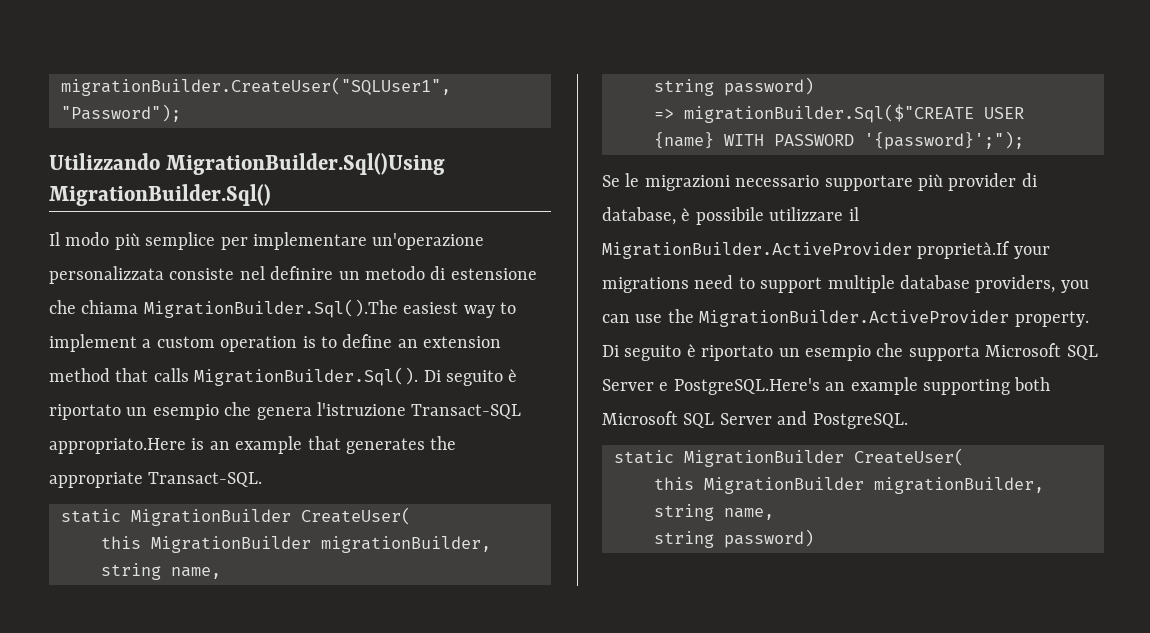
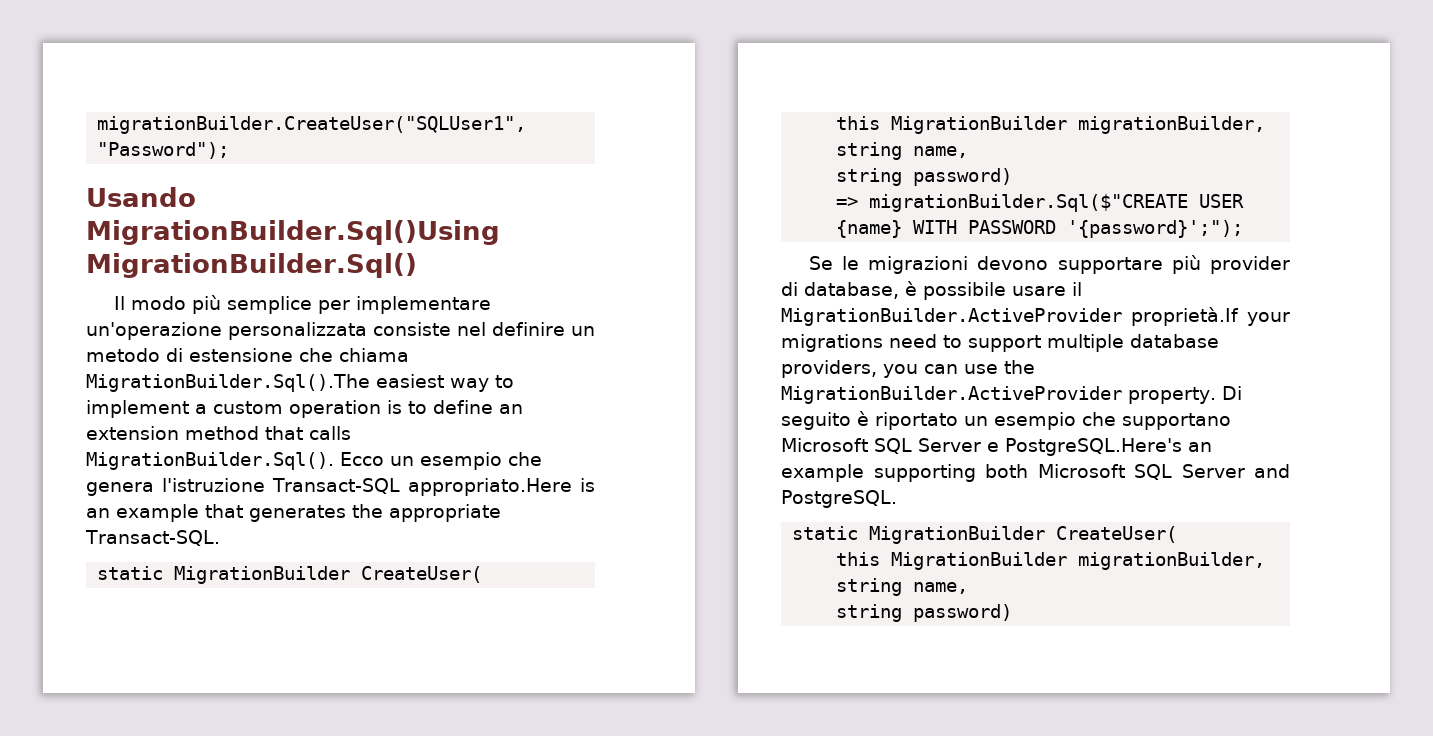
[49,153,160,170] Utilizzando -> [86,187,196,207] Usando
[423,369,518,386] [49,404,121,420] Di seguito è riportato -> [340,452,384,466] Ecco
[735,175,820,187] necessario -> [977,256,1049,270] devono
[769,207,844,221] utilizzare -> [1012,286,1066,296] usare
[908,345,980,361] supporta -> [1122,413,1231,430] supportano

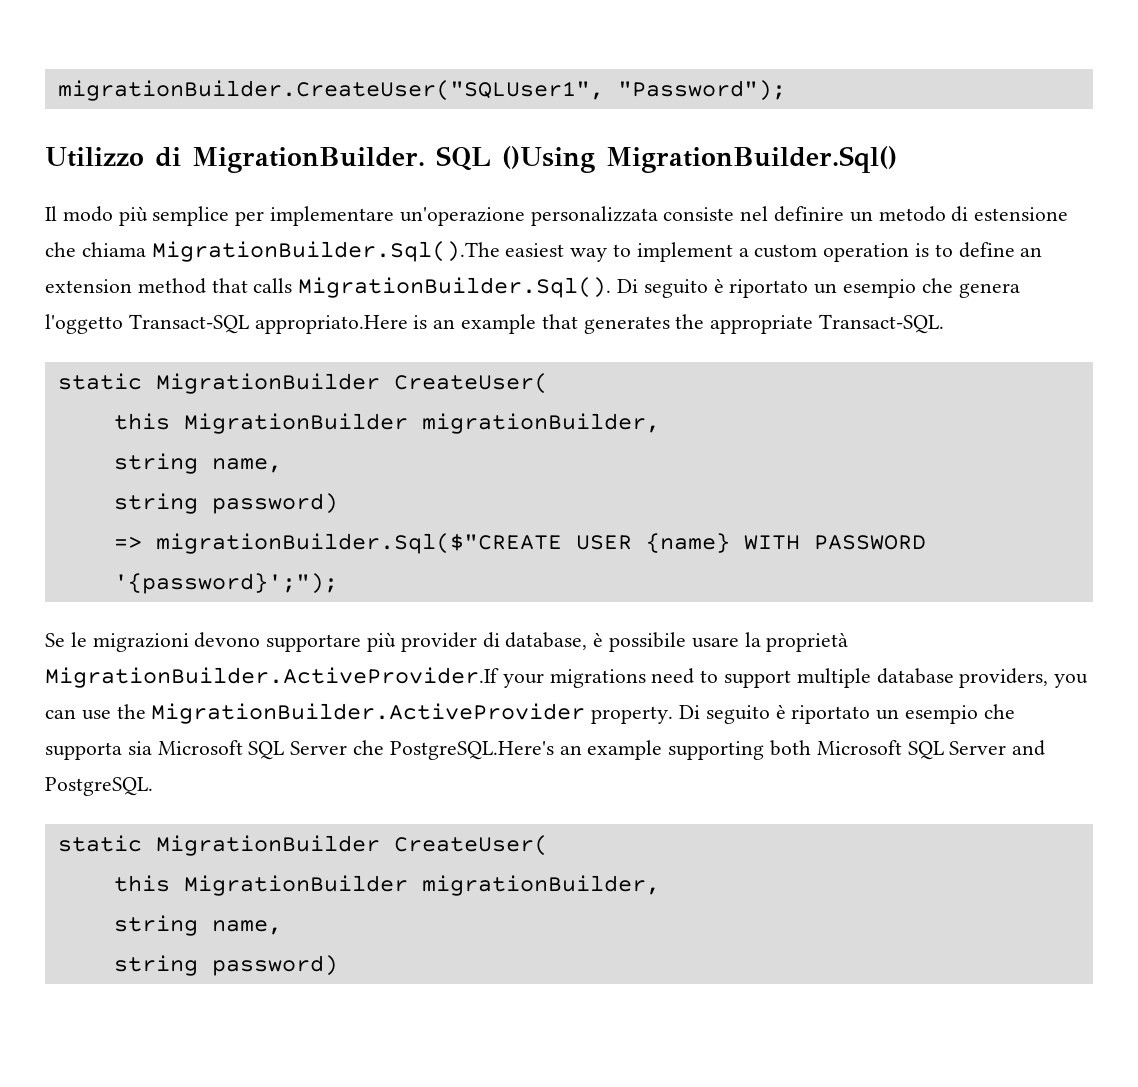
[86,187,196,207] [86,220,500,245] Usando MigrationBuilder.Sql()Using -> [45,146,595,173] Utilizzo di MigrationBuilder. SQL ()Using
[340,452,384,466] Ecco -> [617,278,809,298] Di seguito è riportato
[161,478,265,492] l'istruzione -> [45,314,123,334] l'oggetto
[1072,282,1082,296] [781,307,1239,326] il MigrationBuilder.ActiveProvider proprietà.If -> [744,632,849,652] [45,667,499,688] la proprietà MigrationBuilder.ActiveProvider.If
[1122,413,1231,430] [781,438,999,454] supportano Microsoft SQL Server e -> [45,740,385,760] supporta sia Microsoft SQL Server che

